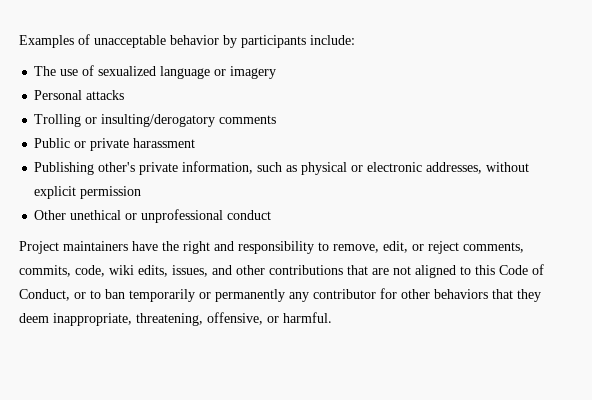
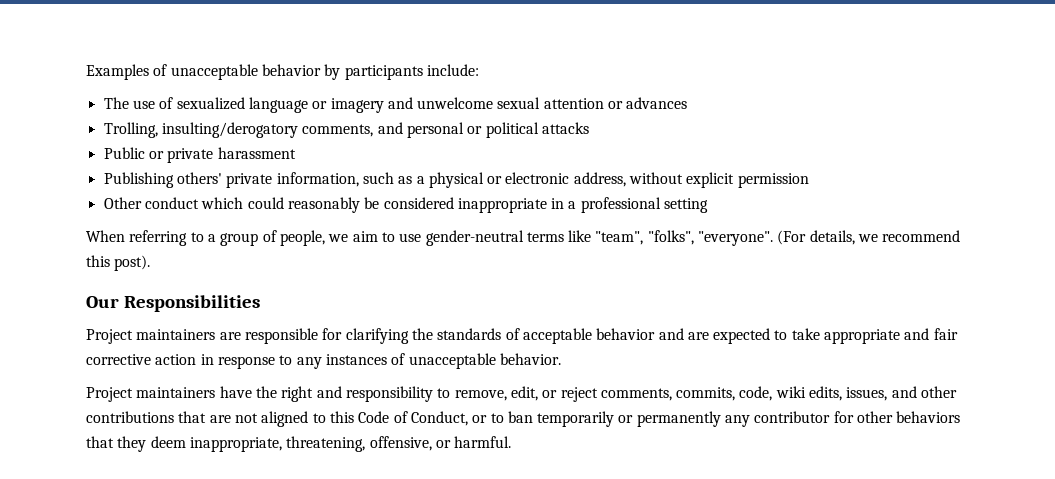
[34,90,125,100] [34,114,277,127] // Personal attacks // Trolling or insulting/derogatory comments -> [387,97,688,109] [103,122,589,138] and unwelcome sexual attention or advances // Trolling, insulting/derogatory comments, and personal or political attacks
[98,162,136,172] other's -> [176,172,222,184] others'
(298, 168) none -> [416,176,425,184] a
[426,162,483,174] addresses, -> [573,172,626,187] address,
[70,209,272,223] unethical or unprofessional conduct -> [144,197,709,213] [86,230,961,246] [86,255,151,271] [86,295,260,312] [86,328,958,344] [86,353,561,369] conduct which could reasonably be considered inappropriate in a professional setting // When referring to a group of people, we aim to use gender-neutral terms like "team", "folks", "everyone". (For details, we recommend this post). // Our Responsibilities // Project maintainers are responsible for clarifying the standards of acceptable behavior and are expected to take appropriate and fair corrective action in response to any instances of unacceptable behavior.

